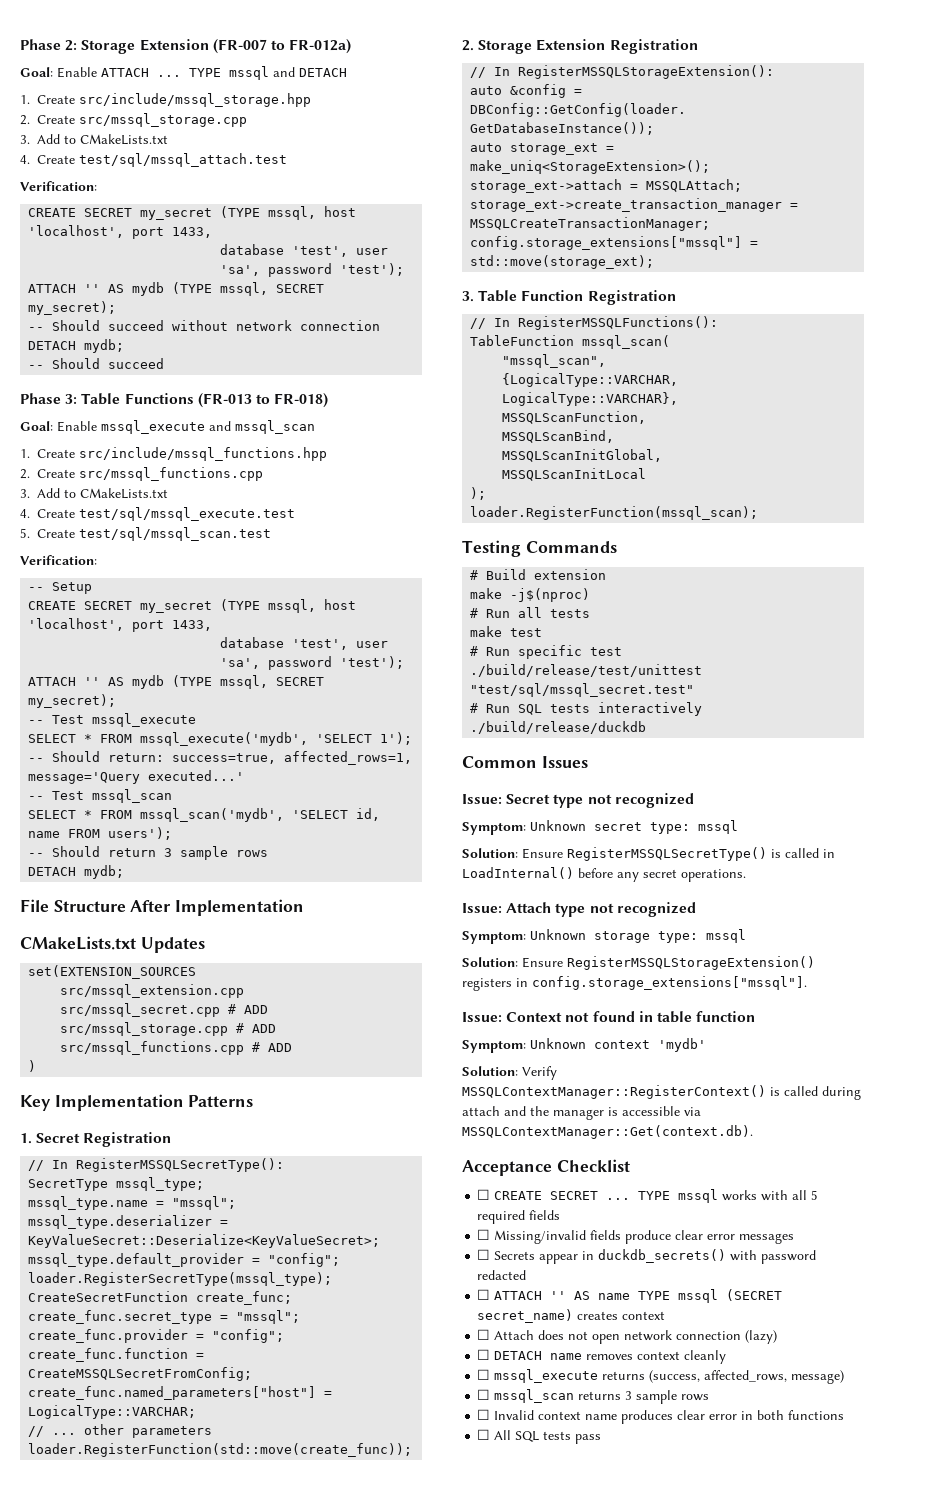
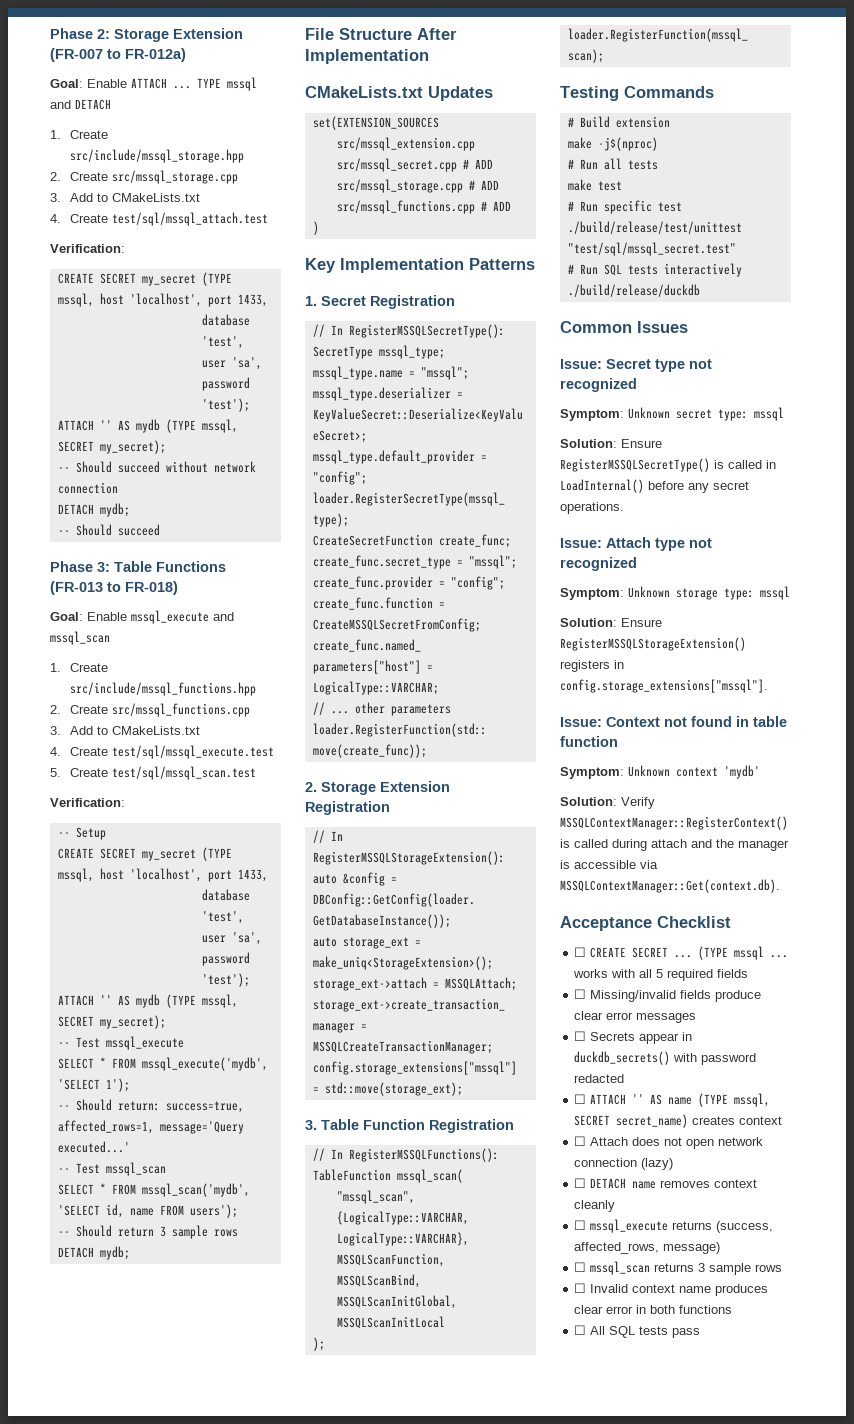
[638,1189,719,1203] TYPE mssql -> [698,946,789,960] (TYPE mssql ...
[638,1289,783,1303] TYPE mssql (SECRET -> [698,1093,771,1107] [574,1115,611,1126] (TYPE mssql, SECRET

